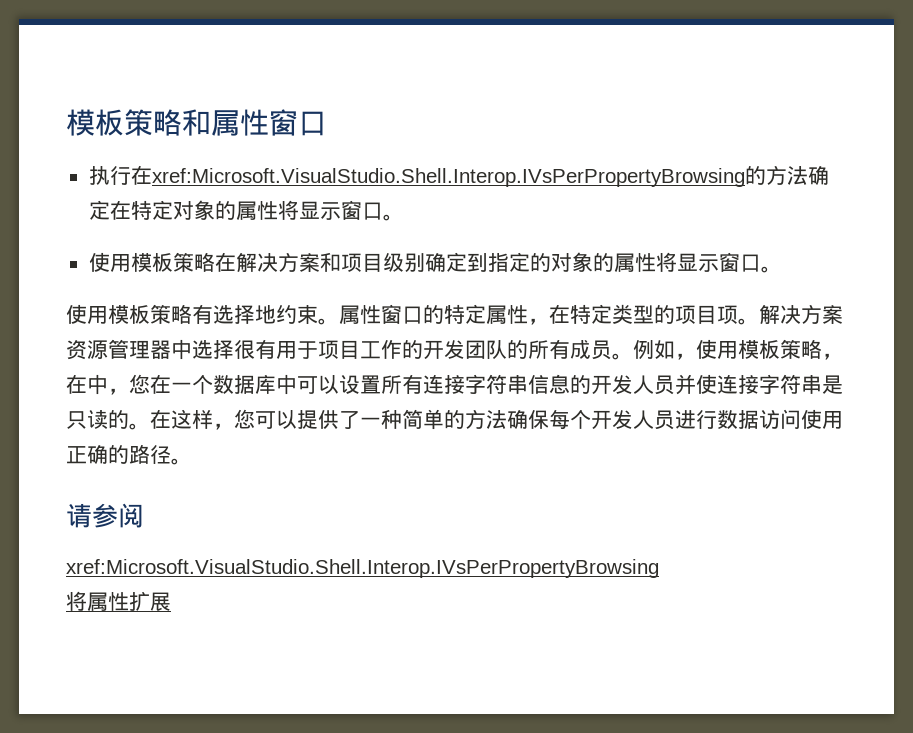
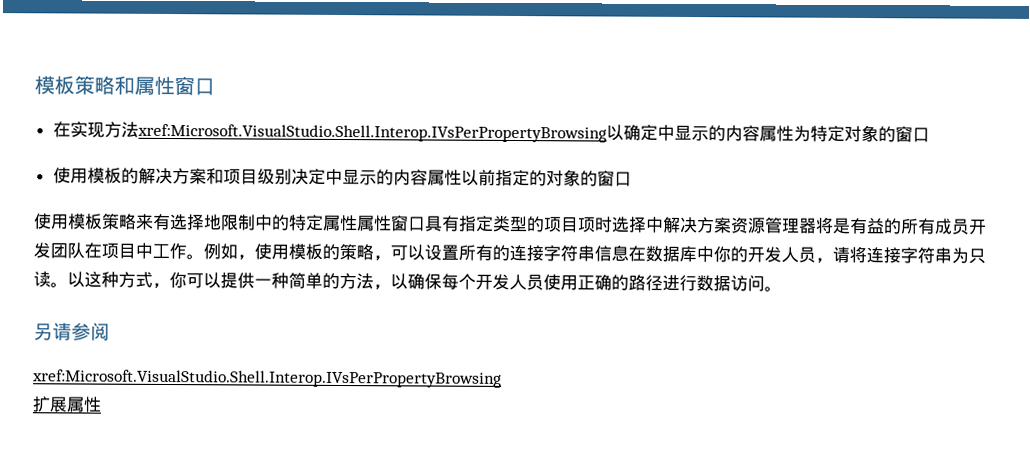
[88,165,829,187] [88,200,404,221] [88,252,236,272] 执行在xref:Microsoft.VisualStudio.Shell.Interop.IVsPerPropertyBrowsing的方法确定在特定对象的属性将显示窗口。 // 使用模板策略在 -> [52,121,930,143] [52,167,139,184] 在实现方法xref:Microsoft.VisualStudio.Shell.Interop.IVsPerPropertyBrowsing以确定中显示的内容属性为特定对象的窗口 // 使用模板的
[424,252,488,272] 确定到 -> [290,168,496,186] 决定中显示的内容属性以前
[613,252,782,273] [66,304,192,324] 属性将显示窗口。 // 使用模板策略 -> [596,170,632,187] [33,213,154,230] 窗口 // 使用模板策略来
[276,304,591,325] 约束。属性窗口的特定属性，在特 -> [220,214,477,232] 限制中的特定属性属性窗口具有指
[738,318,759,325] 。 -> [594,216,664,233] 时选择中
[171,339,843,360] [66,374,297,395] 中选择很有用于项目工作的开发团队的所有成员。例如，使用模板策略，在中，您在一个数据库中 -> [815,217,987,235] [33,242,391,262] 将是有益的所有成员开发团队在项目中工作。例如，使用模板的策略，
(423, 384) none -> [492,244,510,261] 的
(570, 384) none -> [628,245,731,263] 在数据库中你
[675,374,843,395] [66,409,255,430] 并使连接字符串是只读的。在这样，您 -> [815,246,986,264] [33,271,187,290] ，请将连接字符串为只读。以这种方式，你
[339,411,360,429] 了 -> (255, 280) none
(507, 419) none -> [373,273,408,291] ，以
[675,409,801,429] 进行数据访问 -> (544, 282) none
[171,458,192,465] 。 // -> [662,274,782,292] [33,323,53,341] 进行数据访问。 // 另
[66,591,171,611] 将属性扩展 -> [32,396,102,413] 扩展属性

